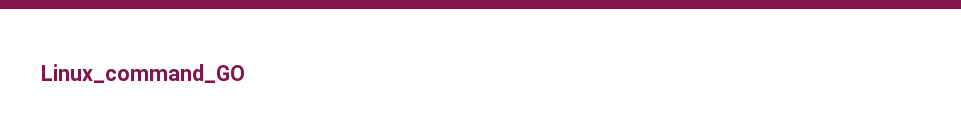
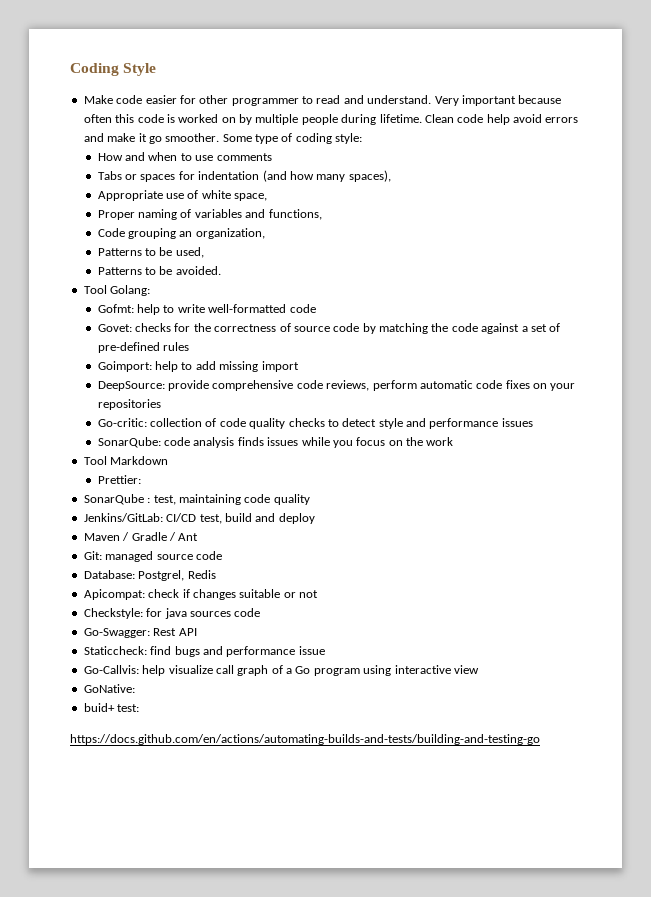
[41,64,245,83] Linux_command_GO -> [70,63,157,76] [83,95,562,106] [83,114,579,125] [83,133,363,144] [97,152,272,161] [97,170,391,182] [97,190,268,201] [97,209,322,220] [97,228,265,239] [97,247,204,258] [97,266,221,275] [83,285,151,296] [97,304,316,315] [97,323,561,334] [97,342,189,353] [97,361,299,372] [97,380,576,391] [97,399,161,410] [97,418,533,429] [97,437,454,448] [83,456,169,465] [97,475,141,484] [83,494,310,505] [83,513,315,524] [83,532,199,541] [83,551,222,562] [83,570,216,581] [83,589,318,600] [83,608,261,619] [83,628,197,638] [83,646,325,657] [83,665,479,676] [83,684,135,693] [83,703,140,712] [70,734,540,745] Coding Style // Make code easier for other programmer to read and understand. Very important because often this code is worked on by multiple people during lifetime. Clean code help avoid errors and make it go smoother. Some type of coding style: // How and when to use comments // Tabs or spaces for indentation (and how many spaces), // Appropriate use of white space, // Proper naming of variables and functions, // Code grouping an organization, // Patterns to be used, // Patterns to be avoided. // Tool Golang: // Gofmt: help to write well-formatted code // Govet: checks for the correctness of source code by matching the code against a set of pre-defined rules // Goimport: help to add missing import // DeepSource: provide comprehensive code reviews, perform automatic code fixes on your repositories // Go-critic: collection of code quality checks to detect style and performance issues // SonarQube: code analysis finds issues while you focus on the work // Tool Markdown // Prettier: // SonarQube : test, maintaining code quality // Jenkins/GitLab: CI/CD test, build and deploy // Maven / Gradle / Ant // Git: managed source code // Database: Postgrel, Redis // Apicompat: check if changes suitable or not // Checkstyle: for java sources code // Go-Swagger: Rest API // Staticcheck: find bugs and performance issue // Go-Callvis: help visualize call graph of a Go program using interactive view // GoNative: // buid+ test: // https://docs.github.com/en/actions/automating-builds-and-tests/building-and-testing-go

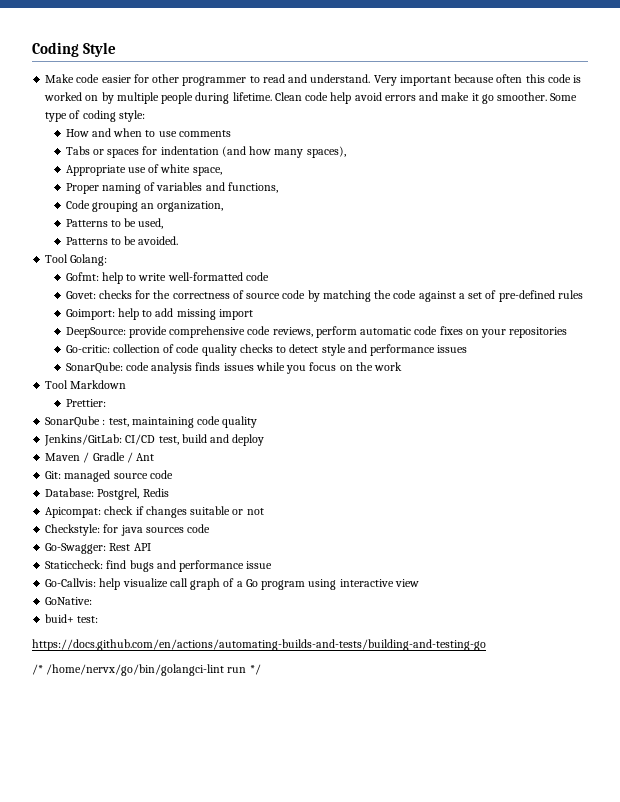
(540, 739) none -> [32,664,261,676] // /* /home/nervx/go/bin/golangci-lint run */

